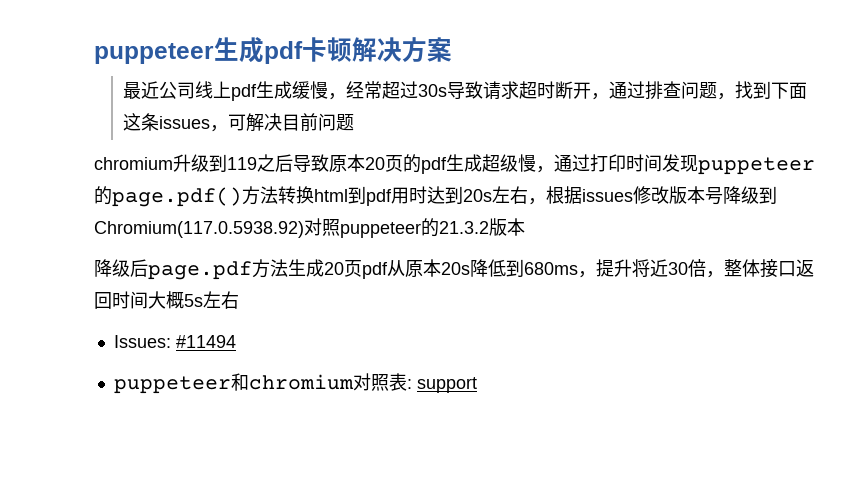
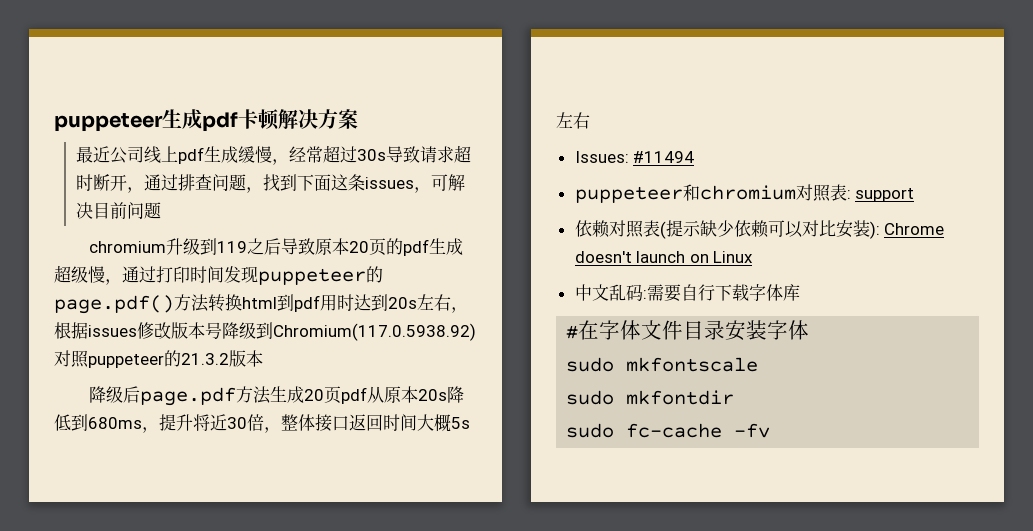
(477, 385) none -> [574,220,945,239] [574,251,754,263] [574,284,800,302] [566,320,810,341] [566,357,759,372] [566,390,735,405] [566,423,771,438] // 依赖对照表(提示缺少依赖可以对比安装): Chrome doesn't launch on Linux // 中文乱码:需要自行下载字体库 // #在字体文件目录安装字体 // sudo mkfontscale // sudo mkfontdir // sudo fc-cache -fv

